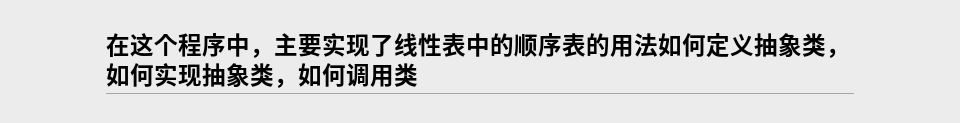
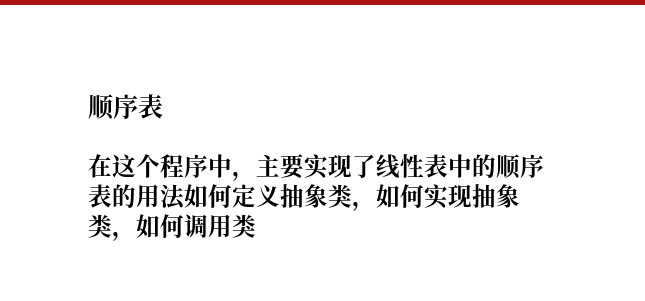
(106, 45) none -> [88,94,163,120] 顺序表 //

